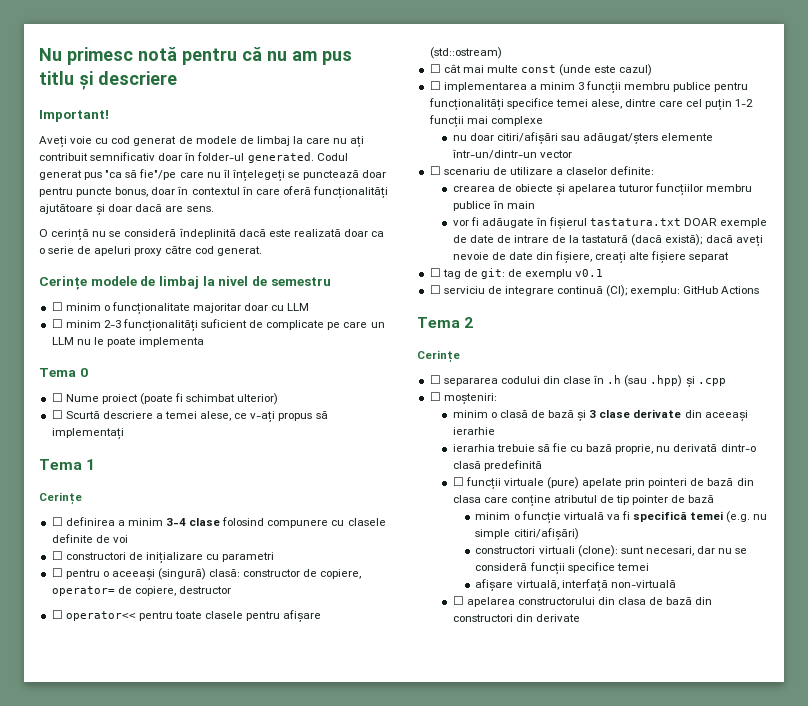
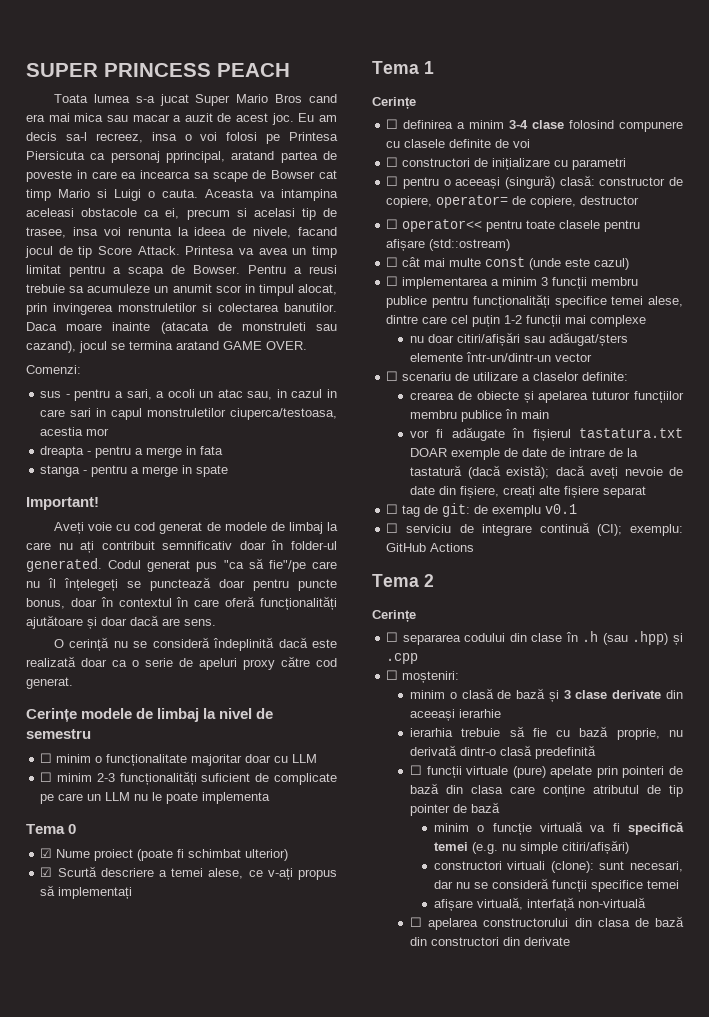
[39,47,352,65] [39,71,177,90] Nu primesc notă pentru că nu am pus titlu și descriere -> [26,63,290,77] [53,94,337,106] [26,113,337,125] [26,132,338,144] [26,151,337,163] [26,170,337,182] [26,189,338,201] [26,208,337,220] [26,227,337,238] [25,246,337,258] [26,265,337,277] [26,284,337,296] [26,303,337,315] [26,322,337,334] [26,341,307,353] [26,365,81,374] [40,389,337,401] [40,408,337,420] [40,427,110,436] [40,446,224,458] [40,465,229,477] SUPER PRINCESS PEACH // Toata lumea s-a jucat Super Mario Bros cand era mai mica sau macar a auzit de acest joc. Eu am decis sa-l recreez, insa o voi folosi pe Printesa Piersicuta ca personaj pprincipal, aratand partea de poveste in care ea incearca sa scape de Bowser cat timp Mario si Luigi o cauta. Aceasta va intampina aceleasi obstacole ca ei, precum si acelasi tip de trasee, insa voi renunta la ideea de nivele, facand jocul de tip Score Attack. Printesa va avea un timp limitat pentru a scapa de Bowser. Pentru a reusi trebuie sa acumuleze un anumit scor in timpul alocat, prin invingerea monstruletilor si colectarea banutilor. Daca moare inainte (atacata de monstruleti sau cazand), jocul se termina aratand GAME OVER. // Comenzi: // sus - pentru a sari, a ocoli un atac sau, in cazul in care sari in capul monstruletilor ciuperca/testoasa, acestia mor // dreapta - pentru a merge in fata // stanga - pentru a merge in spate
[51,393,63,402] ☐ -> [40,848,53,858] ☑
[51,410,63,419] ☐ -> [40,867,53,877] ☑

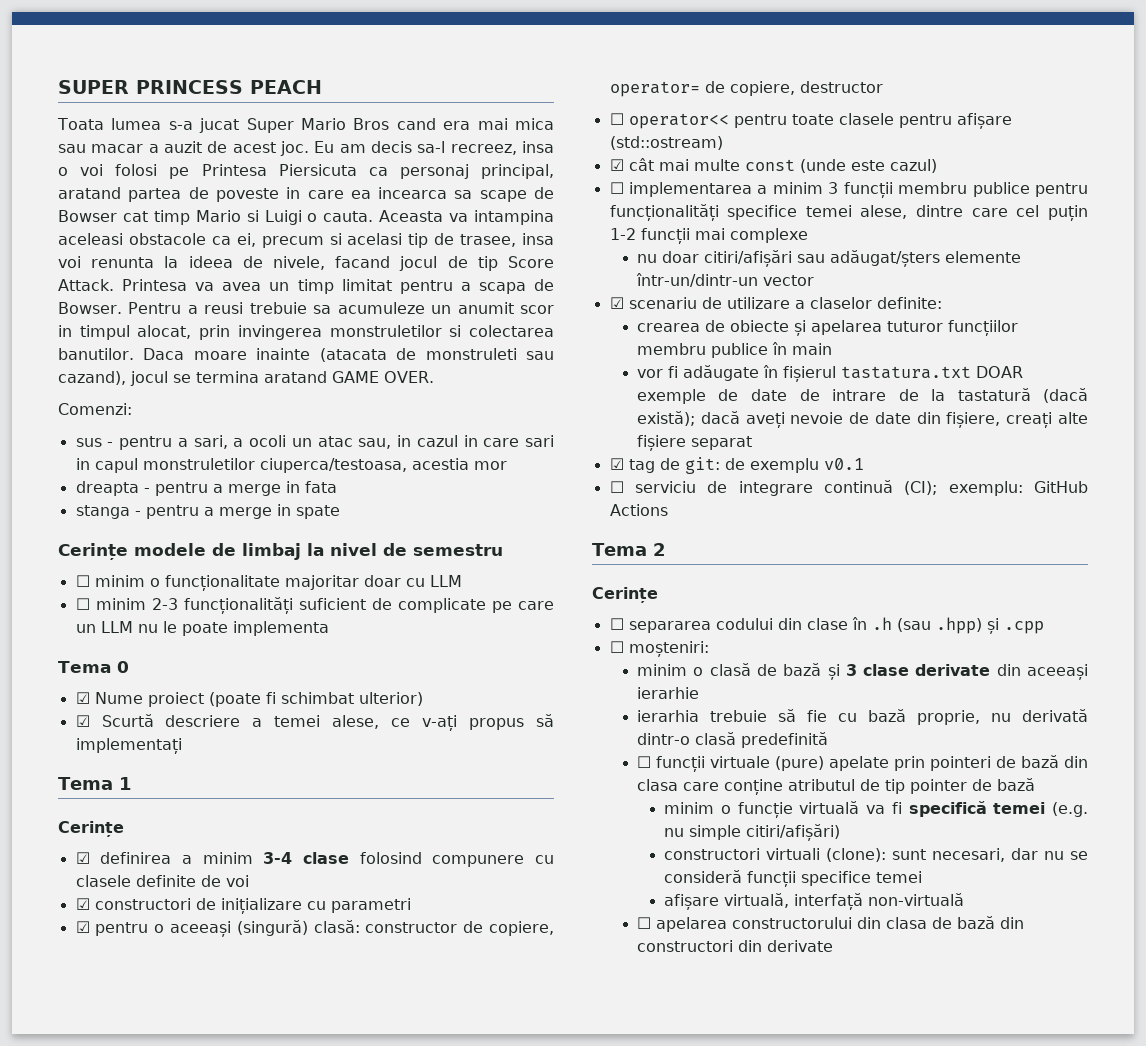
[166,151,225,163] pprincipal, -> [481,164,554,179] principal,
[26,497,99,510] [53,522,338,534] [26,540,337,553] [26,558,337,572] [26,577,337,591] [26,596,337,610] [26,615,216,629] [53,637,337,651] [26,656,337,670] [26,677,73,689] // Important! // Aveți voie cu cod generat de modele de limbaj la care nu ați contribuit semnificativ doar în folder-ul generated. Codul generat pus "ca să fie"/pe care nu îl înțelegeți se punctează doar pentru puncte bonus, doar în contextul în care oferă funcționalități ajutătoare și doar dacă are sens. // O cerință nu se consideră îndeplinită dacă este realizată doar ca o serie de apeluri proxy către cod generat. -> (340, 512) none
[386,119,399,129] ☐ -> [75,852,90,864] ☑
[386,157,399,167] ☐ -> [75,898,90,910] ☑
[386,176,399,186] ☐ -> [75,921,90,933] ☑
[386,257,399,267] ☐ -> [609,159,624,171] ☑
[386,371,399,381] ☐ -> [609,297,624,309] ☑
[386,504,399,514] ☐ -> [609,458,624,470] ☑

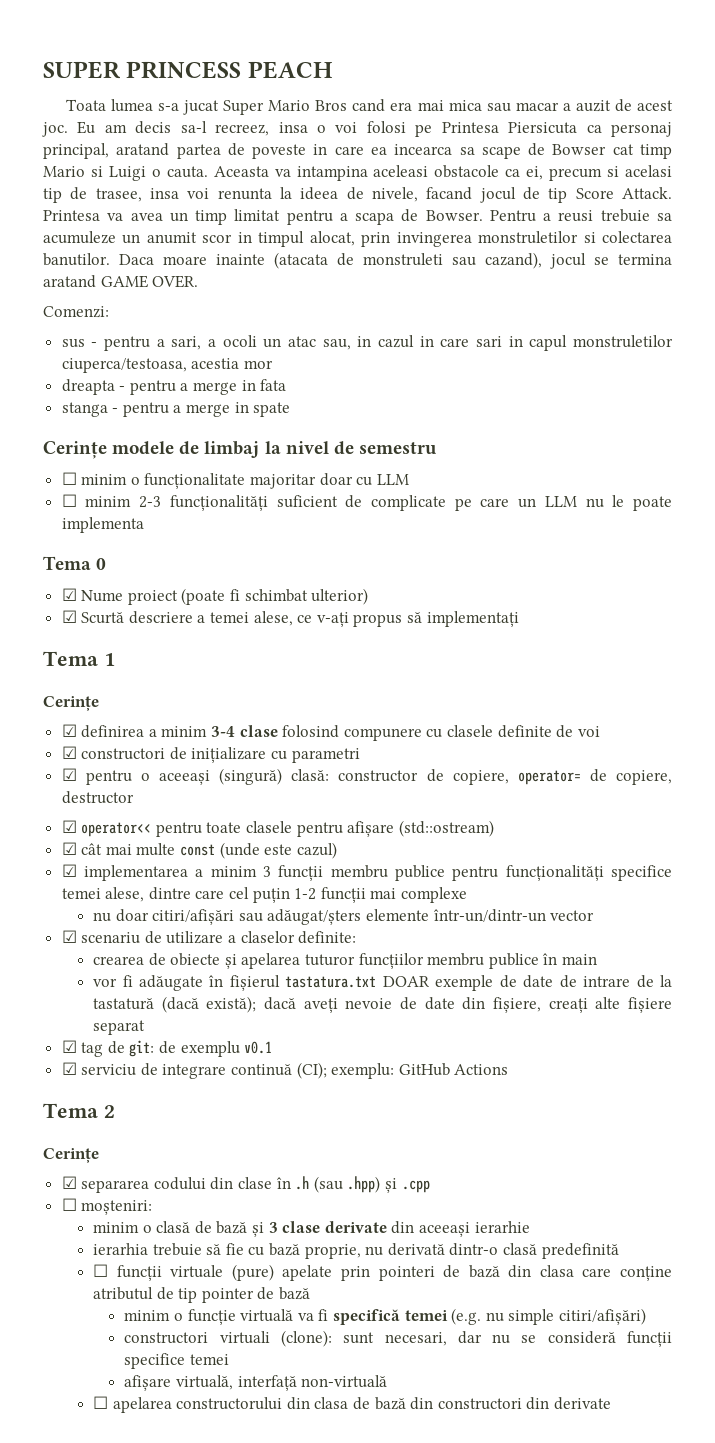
[609,113,624,125] ☐ -> [61,820,77,833] ☑
[609,182,624,194] ☐ -> [61,864,77,877] ☑
[609,481,624,493] ☐ -> [61,1062,77,1075] ☑
[609,618,624,630] ☐ -> [61,1176,77,1189] ☑

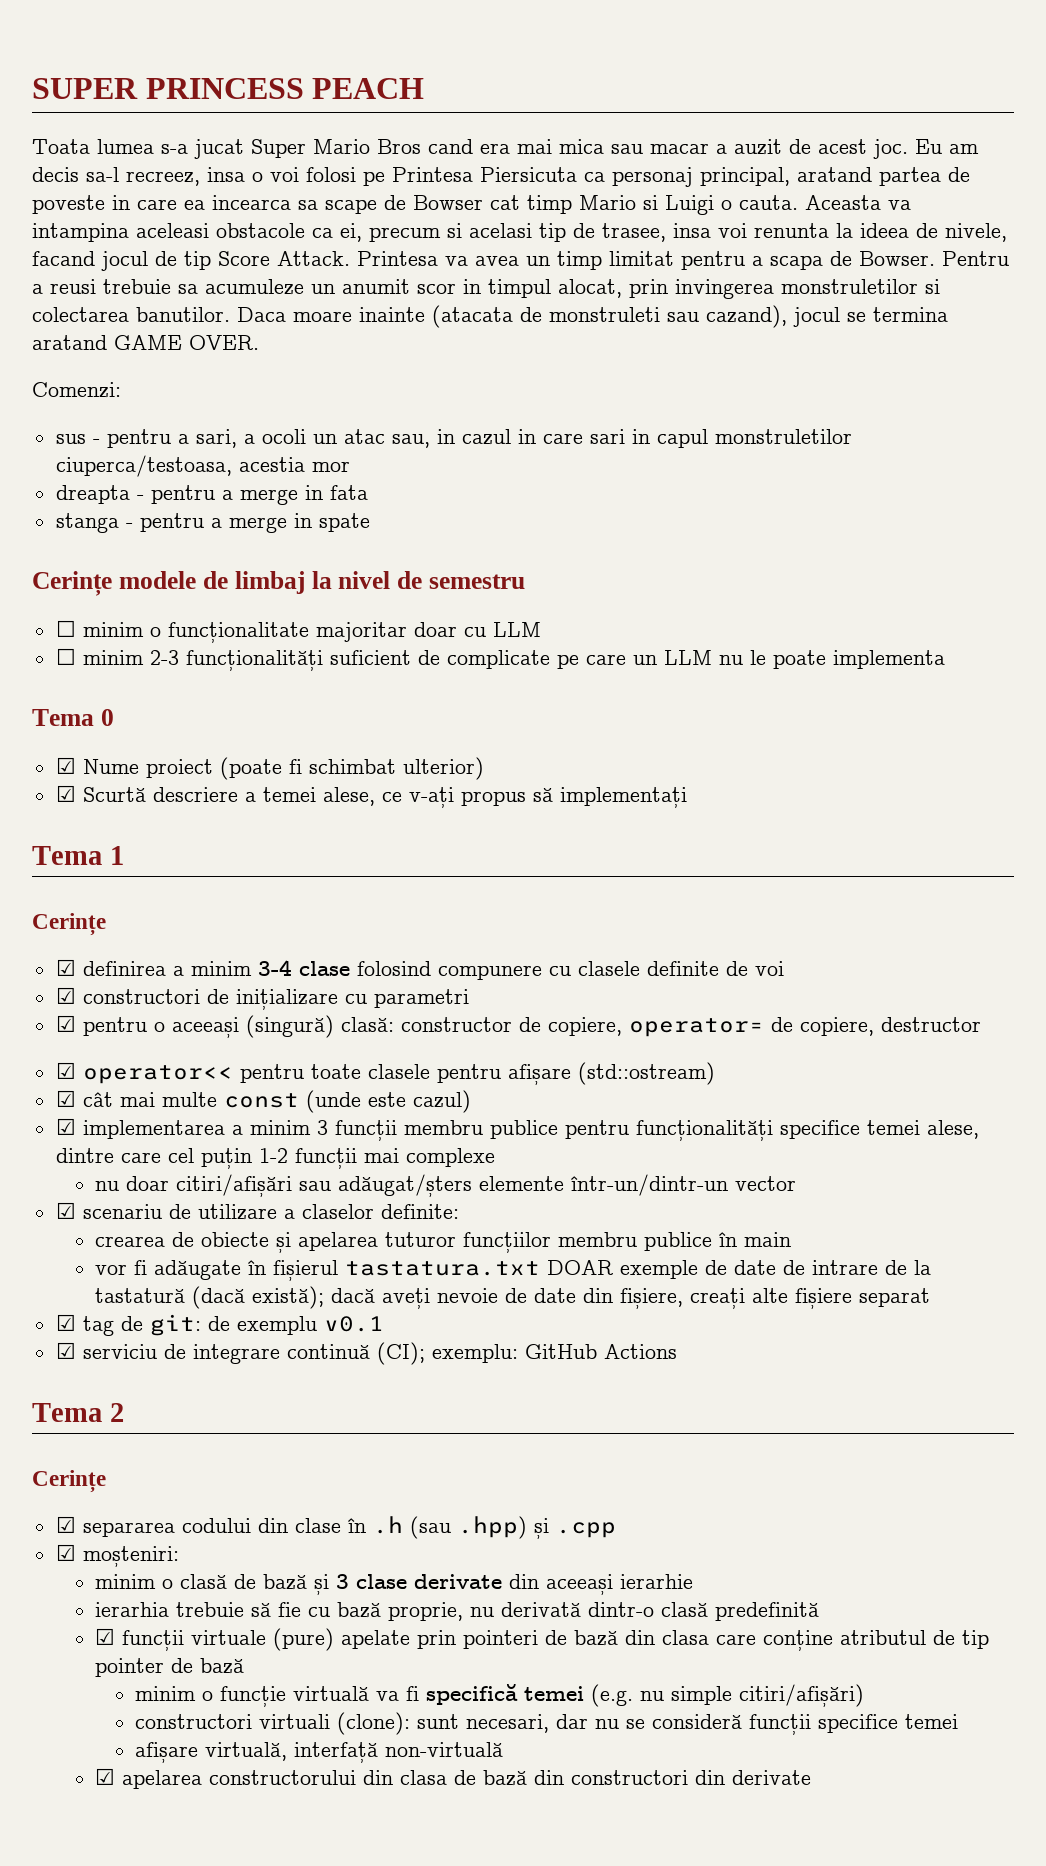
[61,1198,77,1211] ☐ -> [55,1544,76,1561] ☑
[93,1264,109,1277] ☐ -> [95,1628,116,1645] ☑
[93,1396,109,1409] ☐ -> [95,1768,116,1785] ☑

